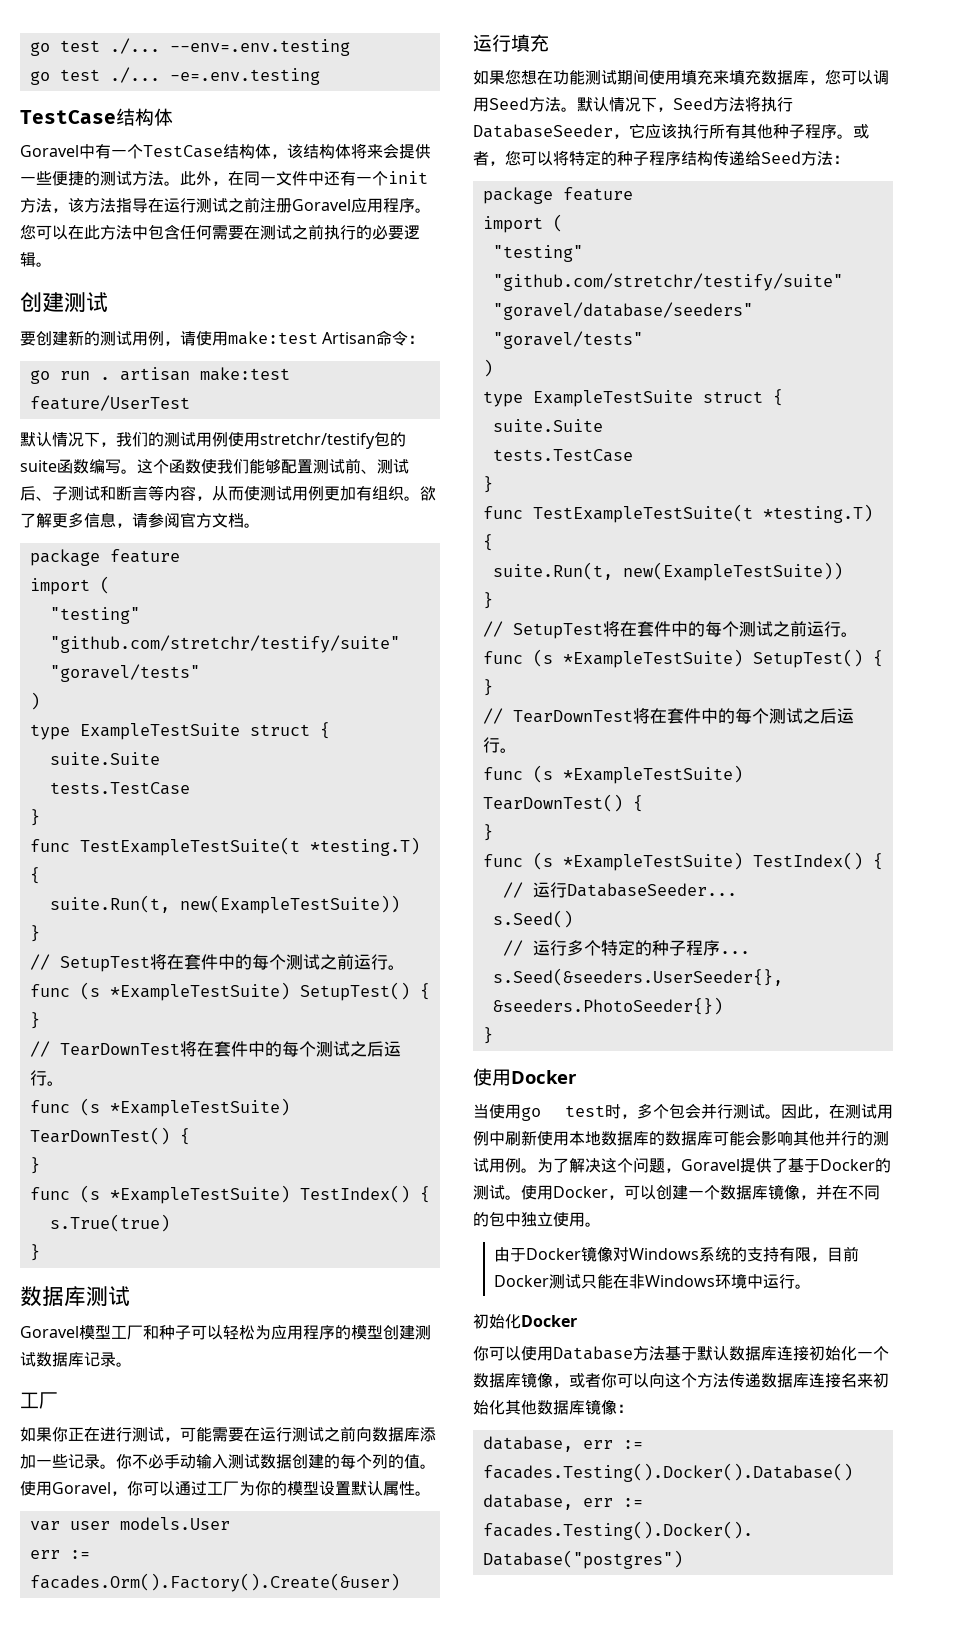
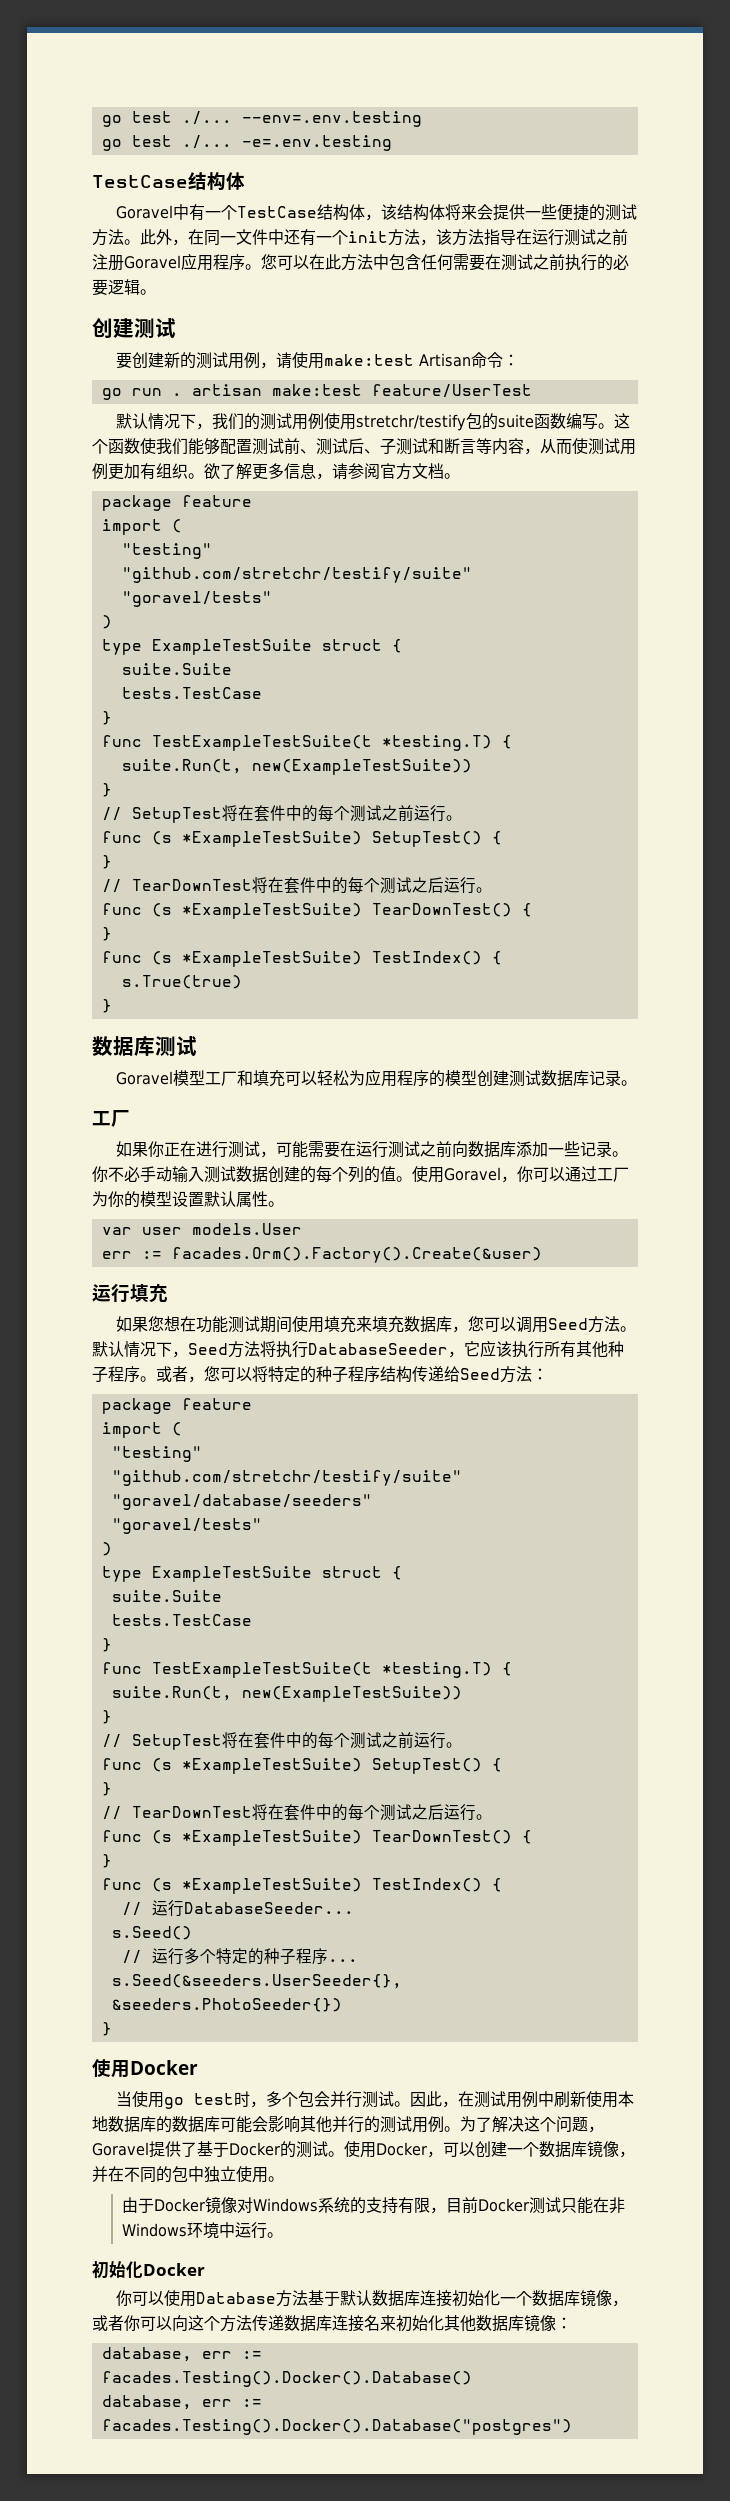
[159,1325,191,1340] 种子 -> [252,1070,285,1087] 填充

